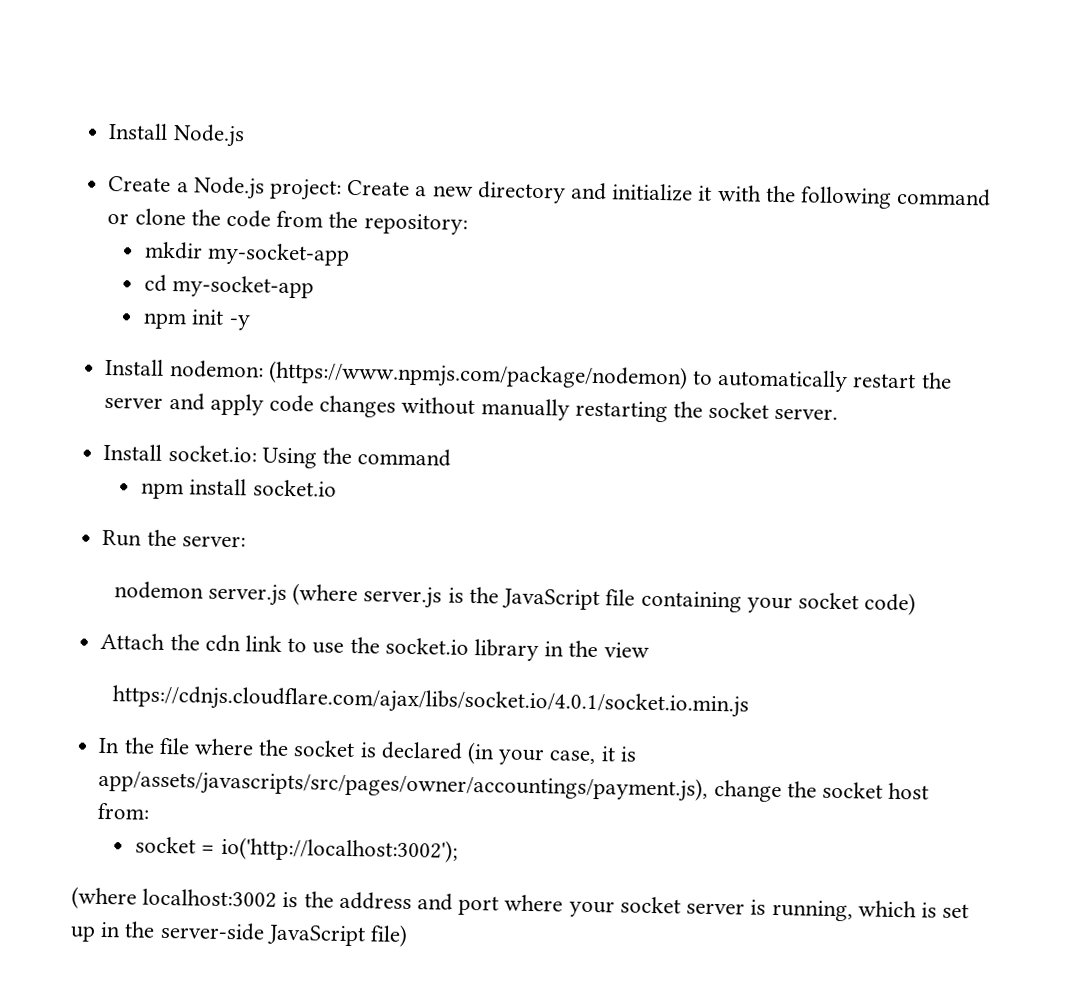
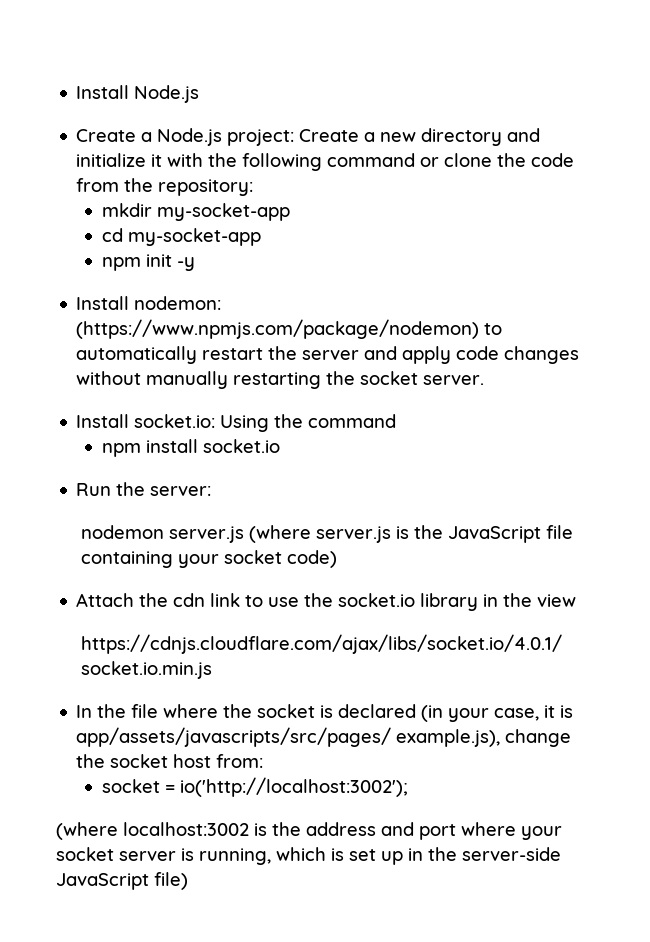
[98,768,709,802] app/assets/javascripts/src/pages/owner/accountings/payment.js), -> [76,727,501,747] app/assets/javascripts/src/pages/ example.js),

